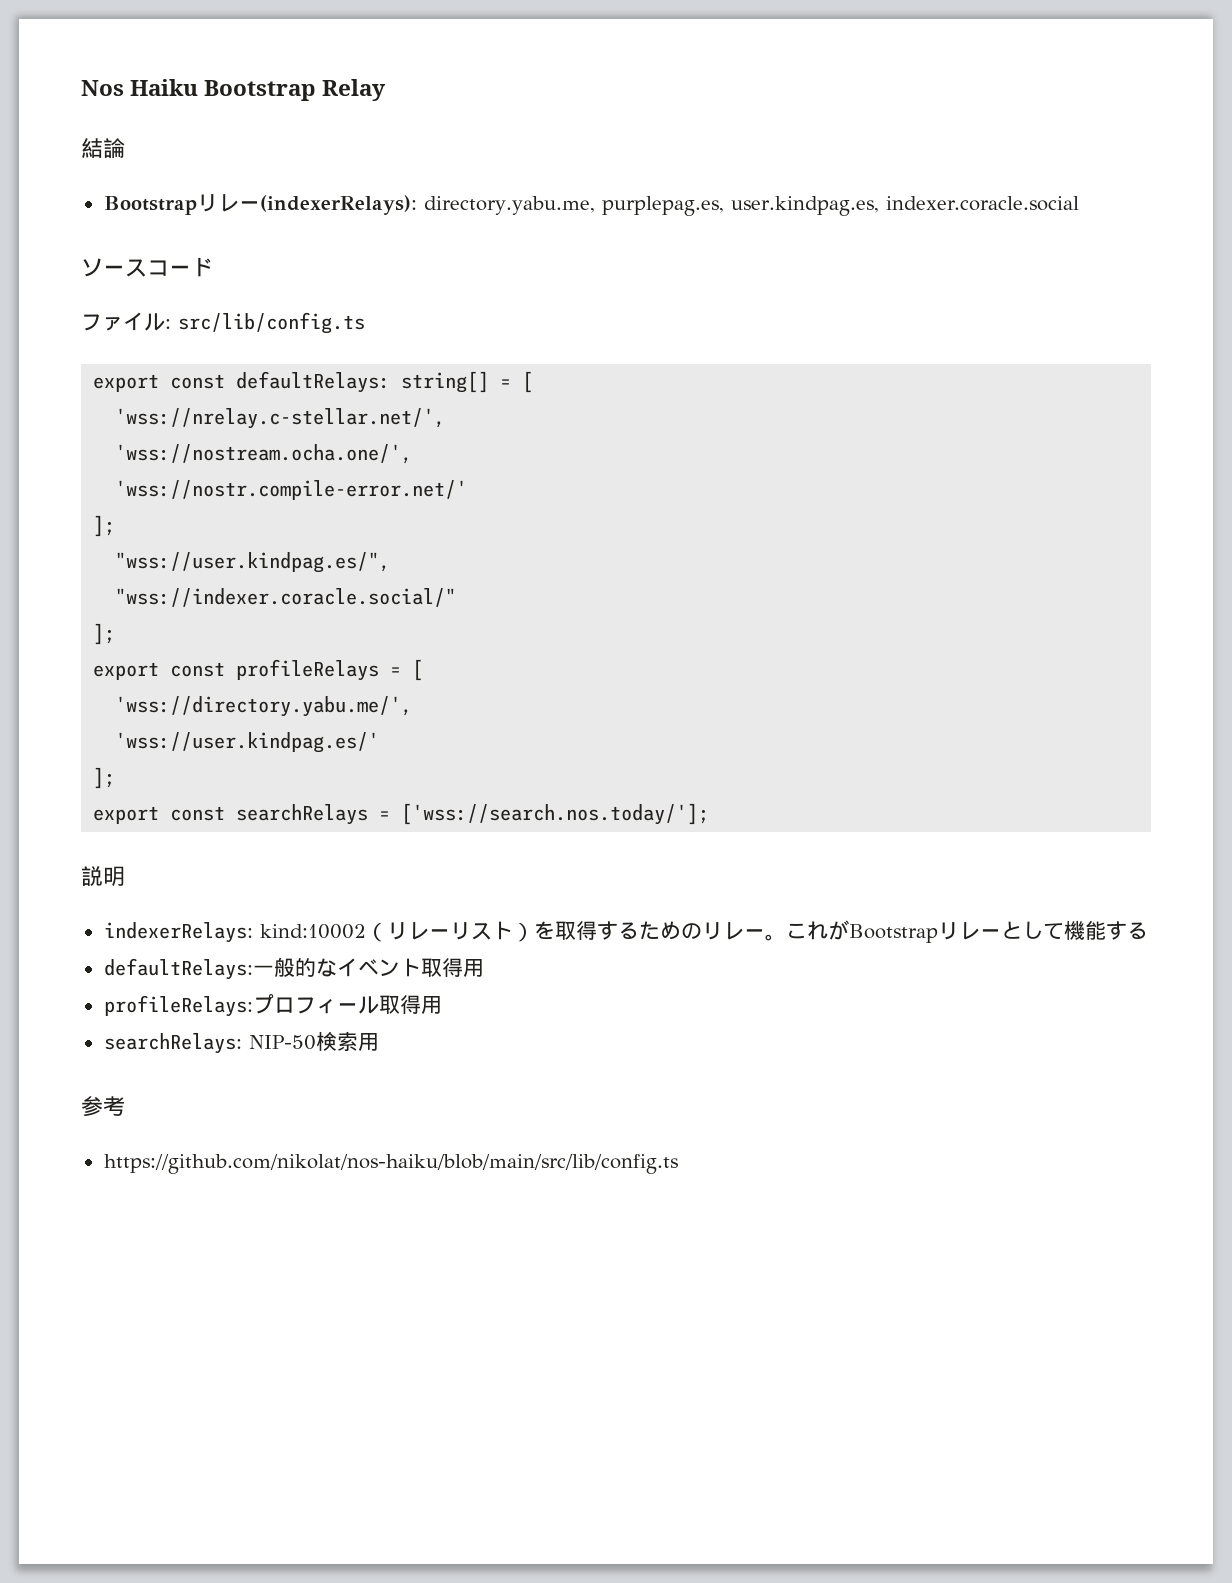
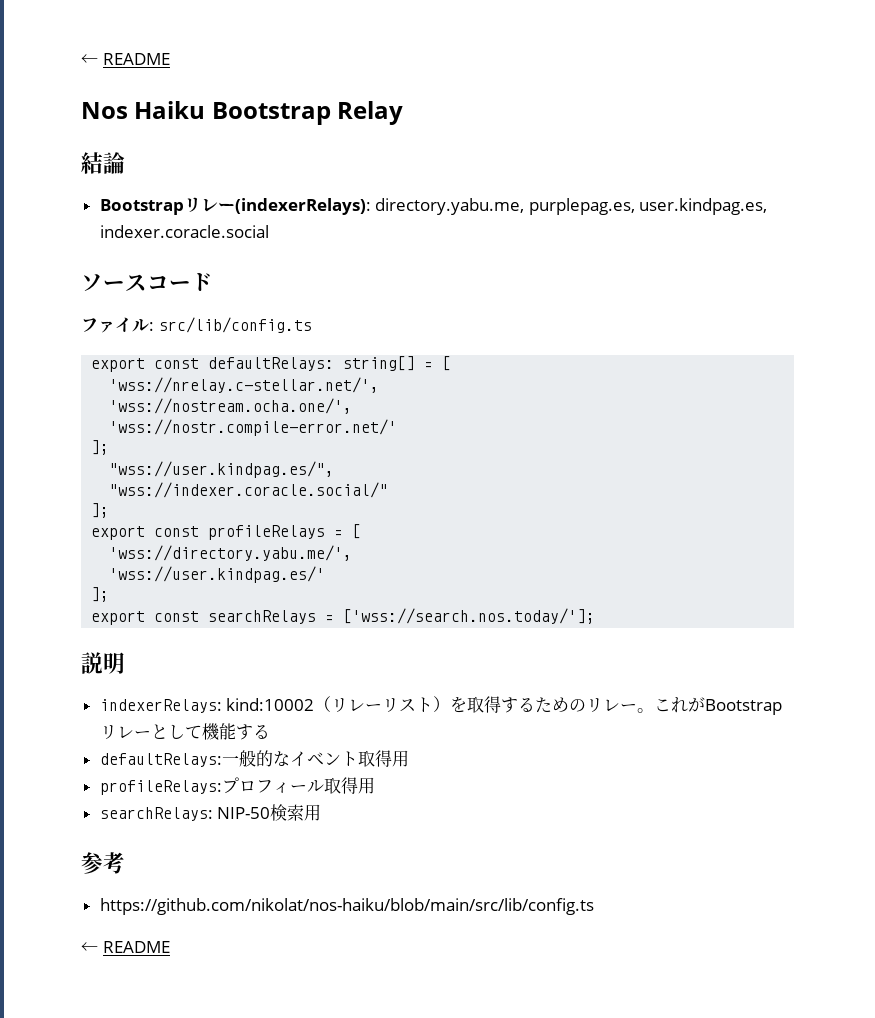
(81, 88) none -> [81,53,170,65] ← README //
(678, 1164) none -> [81,941,170,953] // ← README

